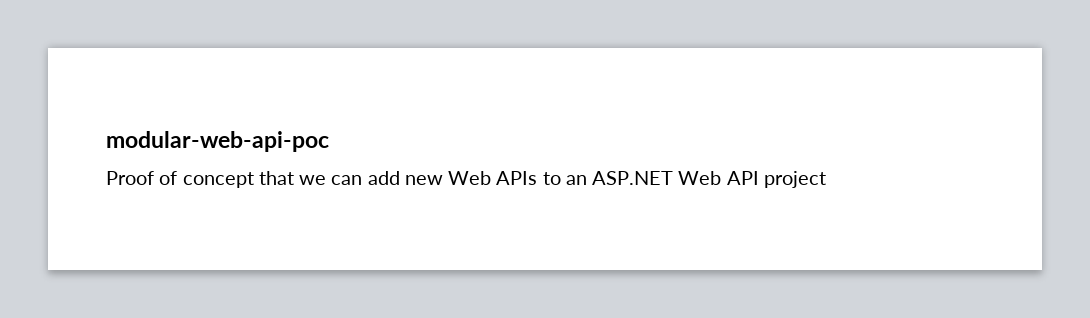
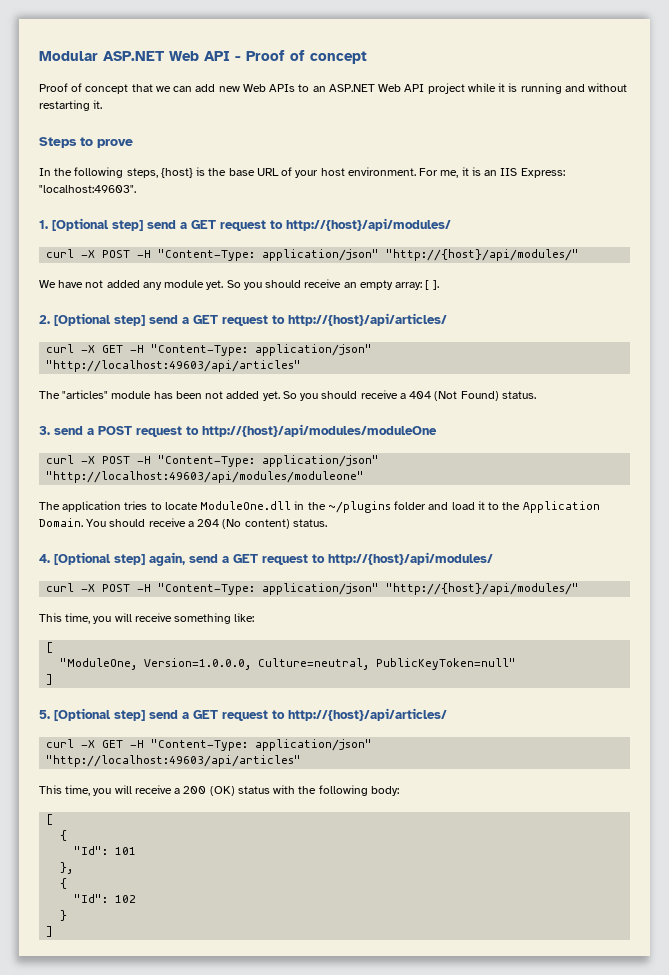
[106,131,329,152] modular-web-api-poc -> [39,50,367,64] Modular ASP.NET Web API - Proof of concept
(826, 179) none -> [467,83,628,94] [39,100,103,111] [39,137,133,148] [39,167,565,178] [39,185,136,193] [39,218,451,231] [46,249,580,261] [39,279,439,290] [39,313,447,326] [46,344,373,356] [46,360,302,372] [39,390,536,401] [39,424,437,437] [46,455,380,467] [46,471,365,483] [39,501,600,513] [39,518,327,529] [39,552,493,566] [46,583,580,595] [39,613,255,624] [46,642,54,653] [60,658,517,670] [46,674,54,685] [39,708,447,721] [46,739,373,751] [46,755,302,767] [39,785,399,796] [46,814,54,825] [60,830,68,841] [74,846,137,855] [60,862,74,874] [60,878,68,889] [74,894,137,903] [60,910,68,921] [46,926,54,937] while it is running and without restarting it. // Steps to prove // In the following steps, {host} is the base URL of your host environment. For me, it is an IIS Express: "localhost:49603". // 1. [Optional step] send a GET request to http://{host}/api/modules/ // curl -X POST -H "Content-Type: application/json" "http://{host}/api/modules/" // We have not added any module yet. So you should receive an empty array: [ ]. // 2. [Optional step] send a GET request to http://{host}/api/articles/ // curl -X GET -H "Content-Type: application/json" "http://localhost:49603/api/articles" // The "articles" module has been not added yet. So you should receive a 404 (Not Found) status. // 3. send a POST request to http://{host}/api/modules/moduleOne // curl -X POST -H "Content-Type: application/json" "http://localhost:49603/api/modules/moduleone" // The application tries to locate ModuleOne.dll in the ~/plugins folder and load it to the Application Domain. You should receive a 204 (No content) status. // 4. [Optional step] again, send a GET request to http://{host}/api/modules/ // curl -X POST -H "Content-Type: application/json" "http://{host}/api/modules/" // This time, you will receive something like: // [ // "ModuleOne, Version=1.0.0.0, Culture=neutral, PublicKeyToken=null" // ] // 5. [Optional step] send a GET request to http://{host}/api/articles/ // curl -X GET -H "Content-Type: application/json" "http://localhost:49603/api/articles" // This time, you will receive a 200 (OK) status with the following body: // [ // { // "Id": 101 // }, // { // "Id": 102 // } // ]

